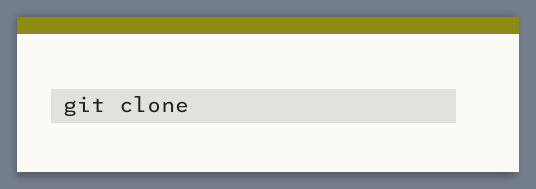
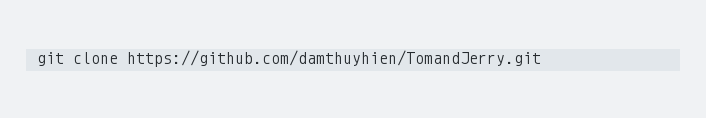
(189, 104) none -> [126,50,541,67] https://github.com/damthuyhien/TomandJerry.git

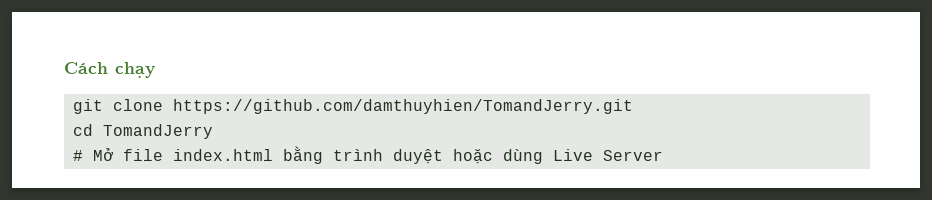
(36, 59) none -> [64,62,155,78] Cách chạy //
(541, 58) none -> [72,124,213,139] [72,146,663,164] // cd TomandJerry // # Mở file index.html bằng trình duyệt hoặc dùng Live Server

